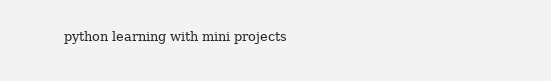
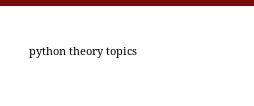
[112,31,287,44] learning with mini projects -> [69,47,137,58] theory topics

